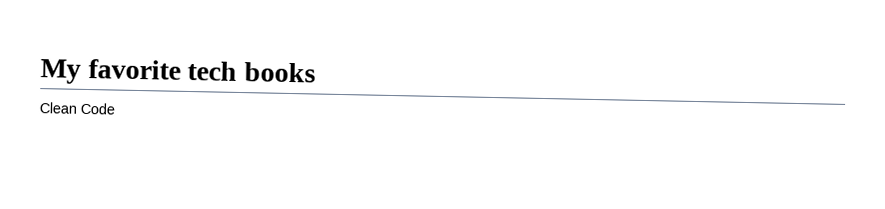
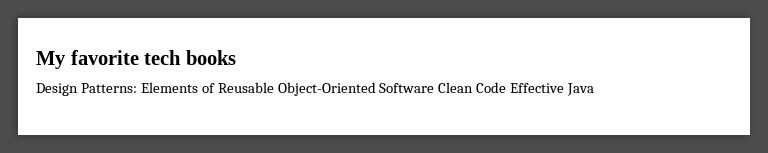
[39,102,115,115] Clean Code -> [36,82,595,96] Design Patterns: Elements of Reusable Object-Oriented Software Clean Code Effective Java

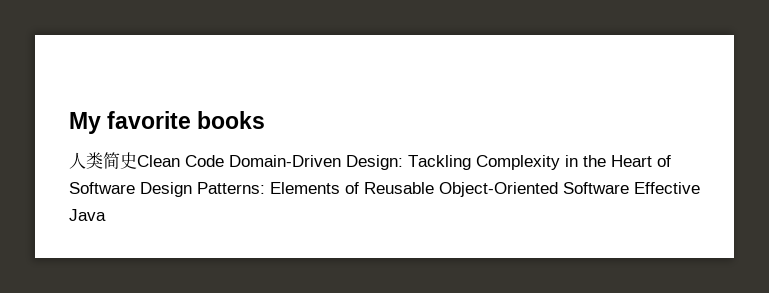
[144,50,182,65] tech -> (192, 120) none
(236, 57) none -> [69,152,671,170] [69,182,135,194] 人类简史Clean Code Domain-Driven Design: Tackling Complexity in the Heart of Software
[438,82,507,93] Clean Code -> (629, 188) none

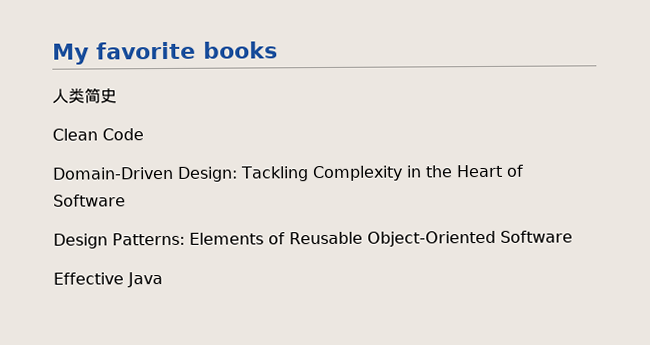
(137, 160) none -> (117, 96) //
(224, 161) none -> (144, 134) //
(135, 188) none -> (126, 200) //
(629, 188) none -> (573, 236) //

